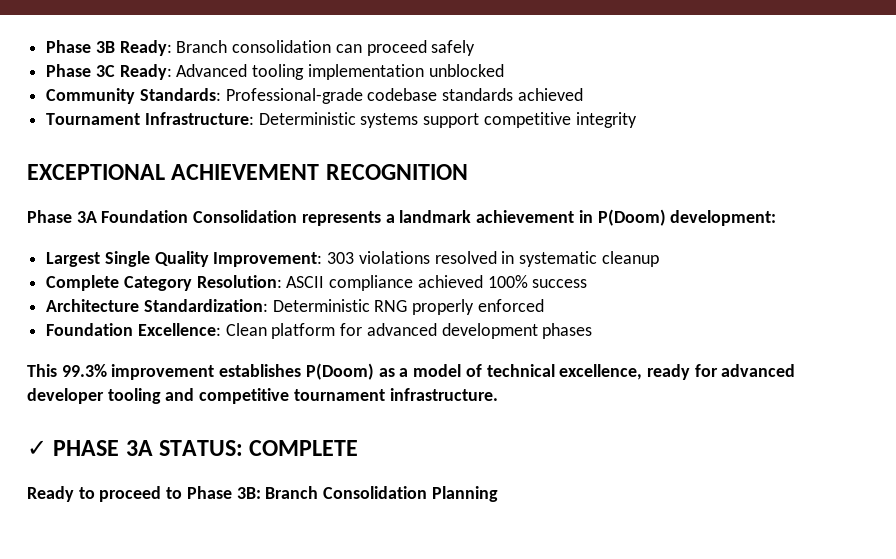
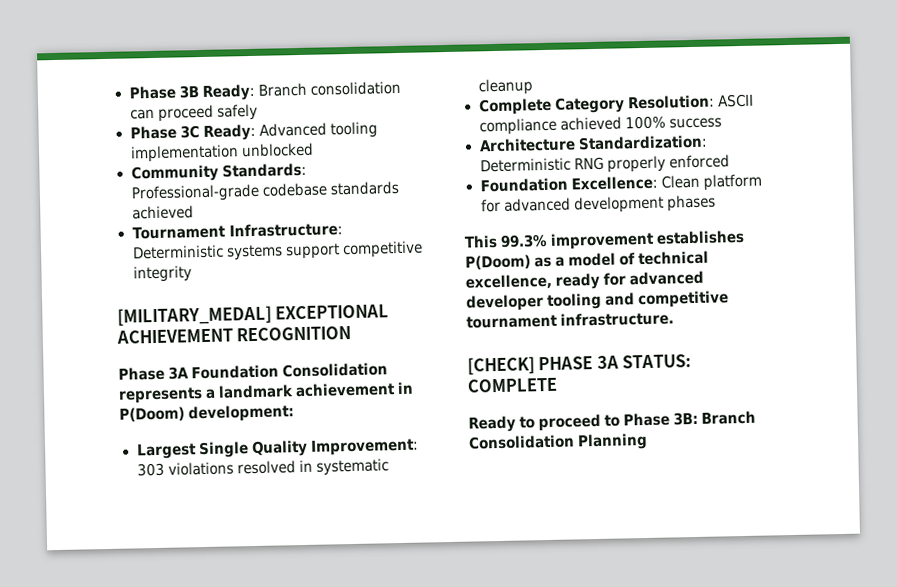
(637, 120) none -> [117,305,272,326] [MILITARY_MEDAL]
[27,440,47,456] ✓ -> [467,356,535,375] [CHECK]

